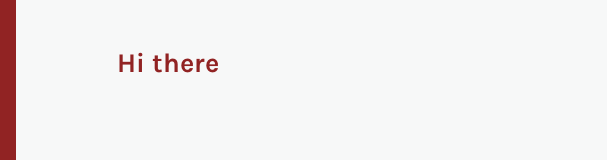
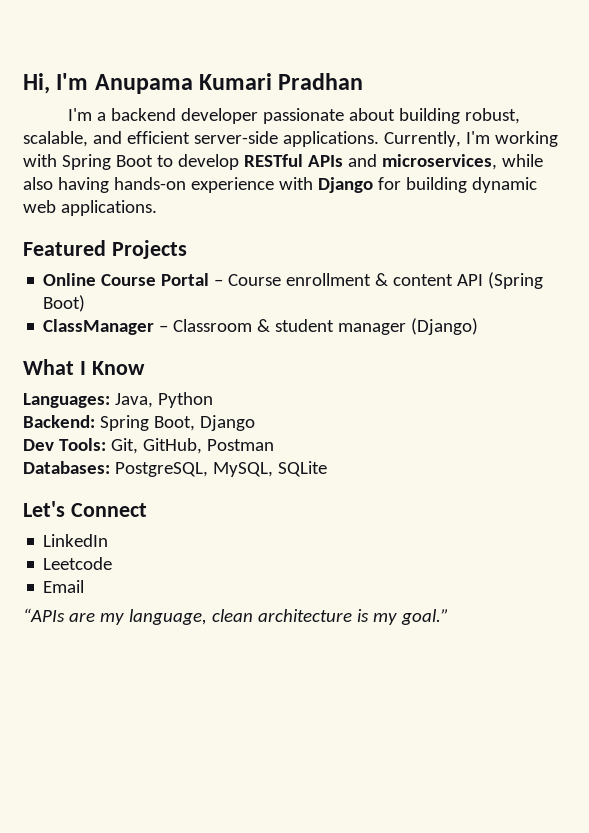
[117,52,220,73] Hi there -> [23,73,364,94] [68,108,521,124] [23,131,558,147] [23,154,543,170] [23,177,537,193] [23,200,157,216] [23,240,187,259] [43,272,544,289] [43,295,86,312] [43,318,479,335] [23,359,145,375] [23,392,213,408] [23,415,255,431] [23,438,274,454] [23,461,327,477] [23,501,147,517] [43,534,109,547] [43,557,113,570] [43,580,85,593] [23,608,449,625] Hi, I'm Anupama Kumari Pradhan // I'm a backend developer passionate about building robust, scalable, and efficient server-side applications. Currently, I'm working with Spring Boot to develop RESTful APIs and microservices, while also having hands-on experience with Django for building dynamic web applications. // Featured Projects // Online Course Portal – Course enrollment & content API (Spring Boot) // ClassManager – Classroom & student manager (Django) // What I Know // Languages: Java, Python // Backend: Spring Boot, Django // Dev Tools: Git, GitHub, Postman // Databases: PostgreSQL, MySQL, SQLite // Let's Connect // LinkedIn // Leetcode // Email // “APIs are my language, clean architecture is my goal.”

